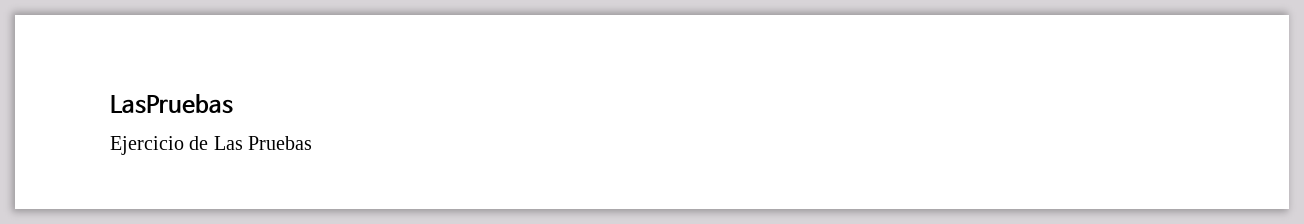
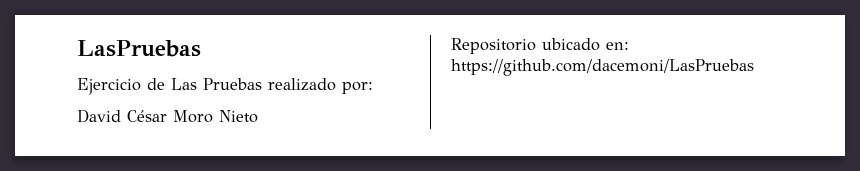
(313, 143) none -> [268,78,373,94] [77,109,258,123] [451,38,629,54] [451,59,754,76] realizado por: // David César Moro Nieto // Repositorio ubicado en: https://github.com/dacemoni/LasPruebas

